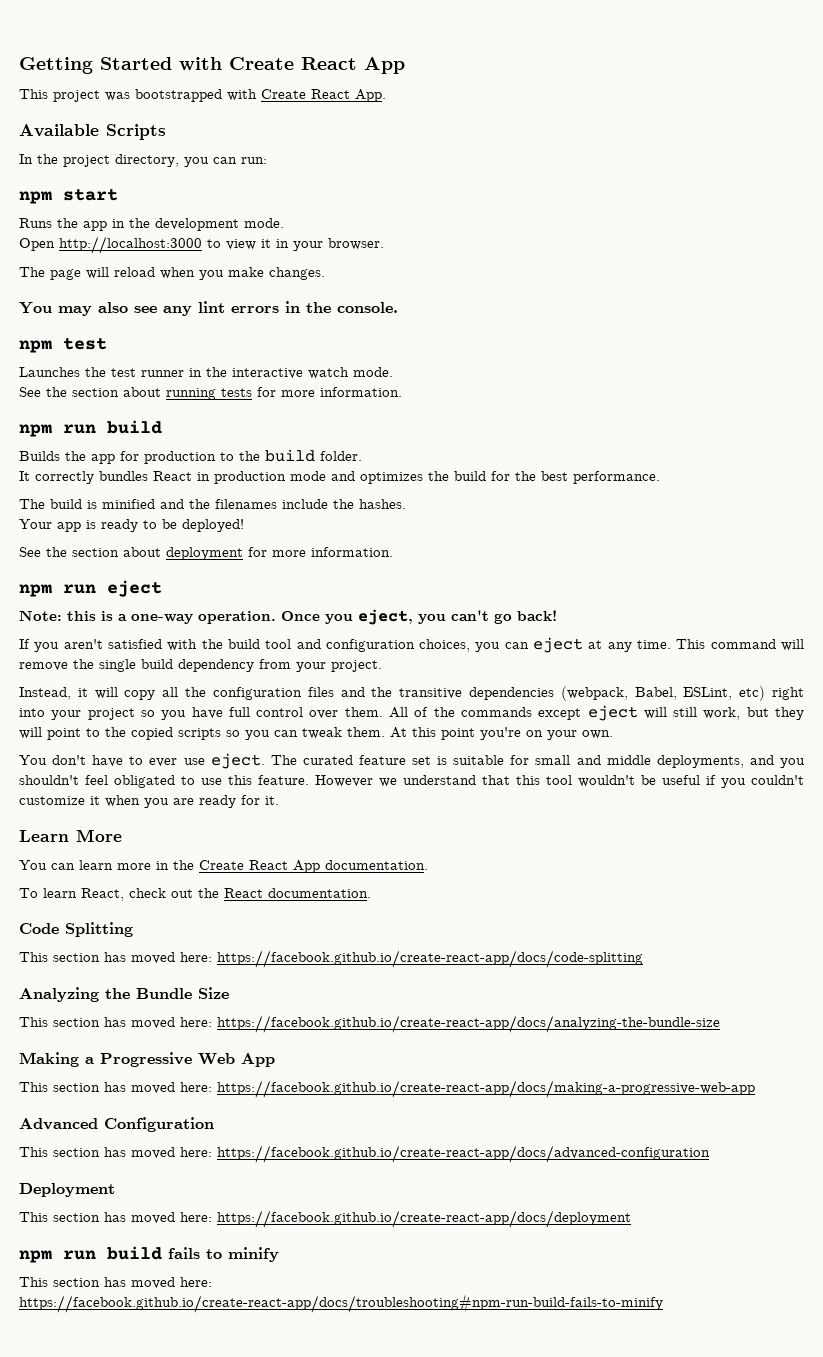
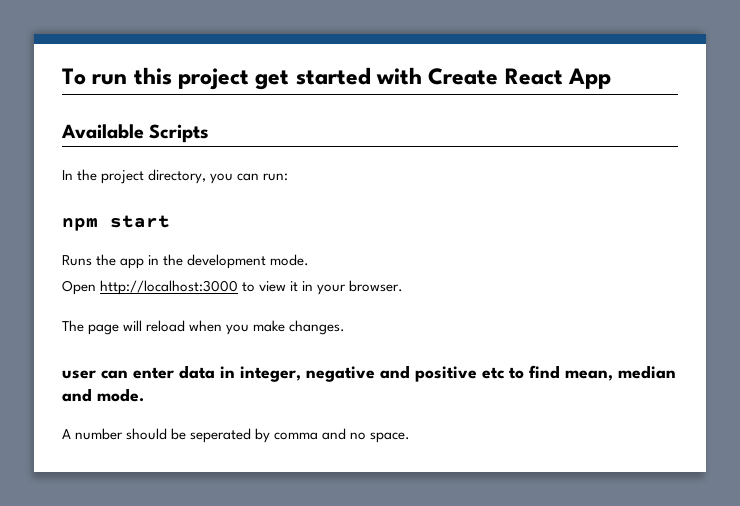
[19,57,405,74] [19,89,386,102] Getting Started with Create React App // This project was bootstrapped with Create React App. -> [62,67,612,90] To run this project get started with Create React App
[19,301,398,316] [19,338,107,353] [19,367,393,379] [19,387,402,400] [19,420,162,437] [19,449,362,464] [19,471,660,484] [19,499,406,509] [19,519,244,532] [19,547,393,560] [19,580,162,597] [19,609,557,625] [19,637,804,653] [19,659,382,672] [19,686,804,701] [19,705,804,721] [19,727,613,740] [19,753,805,769] [19,775,804,788] [19,795,279,808] [19,829,122,842] [19,860,428,873] [19,888,371,901] [19,922,133,937] [19,950,643,968] [19,987,229,1002] [19,1015,720,1033] [19,1052,275,1067] [19,1080,755,1098] [19,1117,214,1132] [19,1145,710,1163] [19,1183,115,1197] [19,1210,631,1228] [19,1246,279,1263] [19,1277,212,1289] [19,1294,663,1313] You may also see any lint errors in the console. // npm test // Launches the test runner in the interactive watch mode. // See the section about running tests for more information. // npm run build // Builds the app for production to the build folder. // It correctly bundles React in production mode and optimizes the build for the best performance. // The build is minified and the filenames include the hashes. // Your app is ready to be deployed! // See the section about deployment for more information. // npm run eject // Note: this is a one-way operation. Once you eject, you can't go back! // If you aren't satisfied with the build tool and configuration choices, you can eject at any time. This command will remove the single build dependency from your project. // Instead, it will copy all the configuration files and the transitive dependencies (webpack, Babel, ESLint, etc) right into your project so you have full control over them. All of the commands except eject will still work, but they will point to the copied scripts so you can tweak them. At this point you're on your own. // You don't have to ever use eject. The curated feature set is suitable for small and middle deployments, and you shouldn't feel obligated to use this feature. However we understand that this tool wouldn't be useful if you couldn't customize it when you are ready for it. // Learn More // You can learn more in the Create React App documentation. // To learn React, check out the React documentation. // Code Splitting // This section has moved here: https://facebook.github.io/create-react-app/docs/code-splitting // Analyzing the Bundle Size // This section has moved here: https://facebook.github.io/create-react-app/docs/analyzing-the-bundle-size // Making a Progressive Web App // This section has moved here: https://facebook.github.io/create-react-app/docs/making-a-progressive-web-app // Advanced Configuration // This section has moved here: https://facebook.github.io/create-react-app/docs/advanced-configuration // Deployment // This section has moved here: https://facebook.github.io/create-react-app/docs/deployment // npm run build fails to minify // This section has moved here: https://facebook.github.io/create-react-app/docs/troubleshooting#npm-run-build-fails-to-minify -> [62,365,676,382] [62,388,144,402] [62,428,411,443] user can enter data in integer, negative and positive etc to find mean, median and mode. // A number should be seperated by comma and no space.

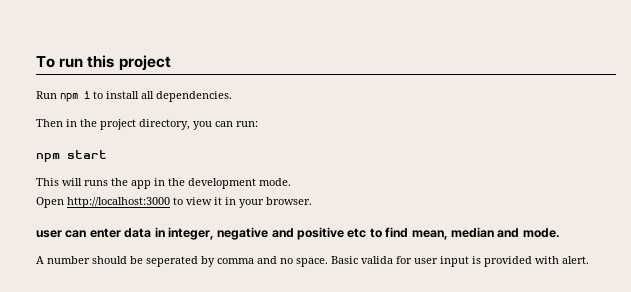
[255,67,612,90] [61,124,210,143] [62,170,73,180] get started with Create React App // Available Scripts // In -> [36,91,232,102] [36,119,77,127] // Run npm i to install all dependencies. // Then in
[62,255,92,266] Runs -> [36,178,108,186] This will runs
[62,320,346,335] // The page will reload when you make changes. -> (312, 201) none
(411, 437) none -> [331,256,589,267] Basic valida for user input is provided with alert.

